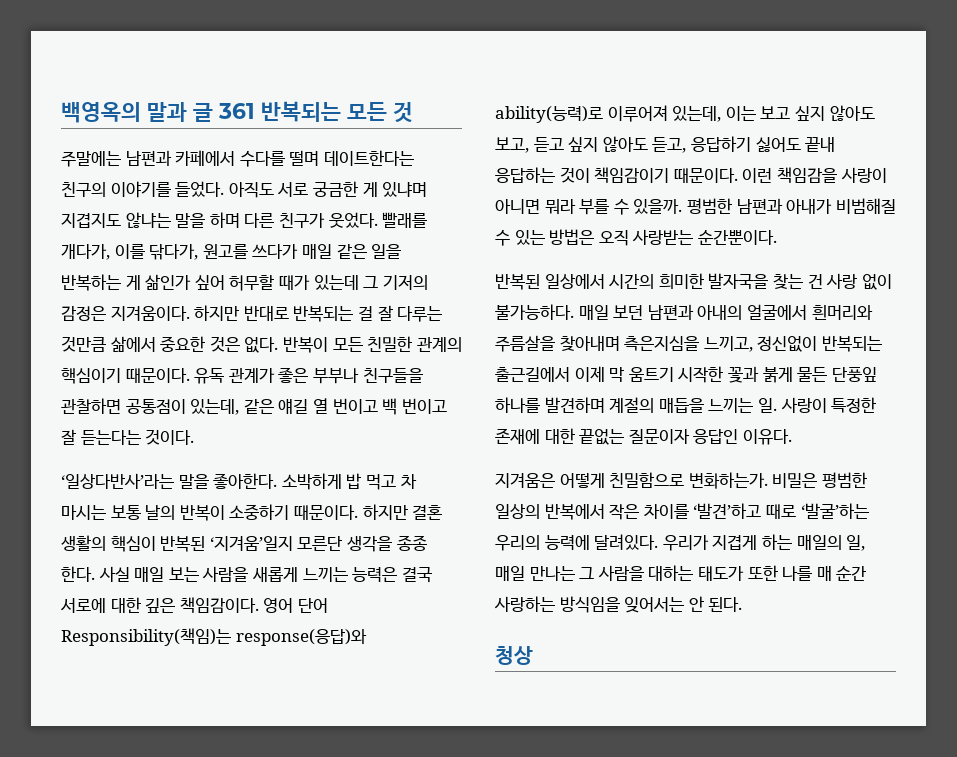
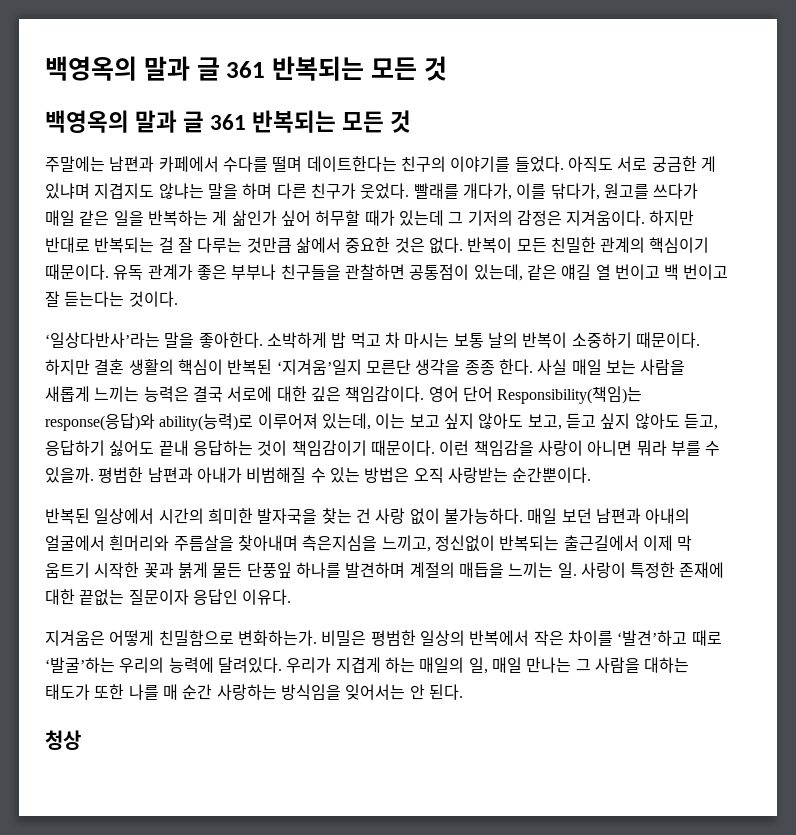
[61,101,413,123] 백영옥의 말과 글 361 반복되는 모든 것 -> [45,56,447,81] [45,110,412,133] 백영옥의 말과 글 361 반복되는 모든 것 // 백영옥의 말과 글 361 반복되는 모든 것

